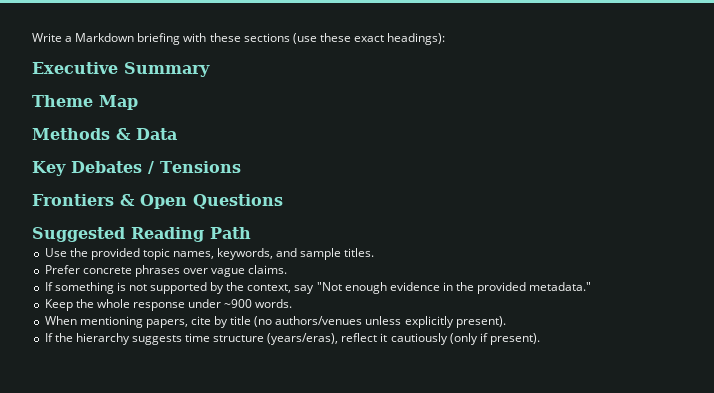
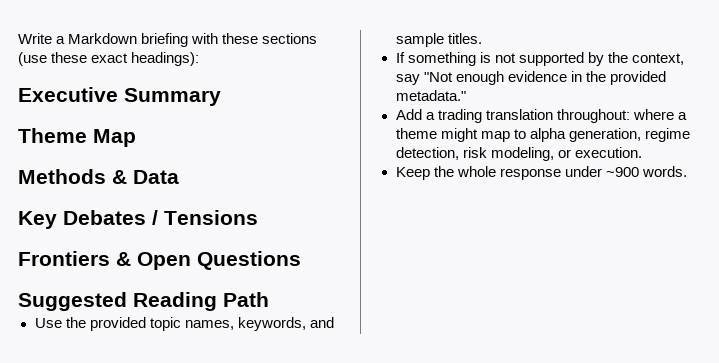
[44,265,288,277] // Prefer concrete phrases over vague claims. -> (482, 38) none
(592, 286) none -> [395,109,687,123] [395,128,690,142] [395,147,642,161] // Add a trading translation throughout: where a theme might map to alpha generation, regime detection, risk modeling, or execution.
[44,316,506,328] [44,333,540,345] // When mentioning papers, cite by title (no authors/venues unless explicitly present). // If the hierarchy suggests time structure (years/eras), reflect it cautiously (only if present). -> (687, 171) none

